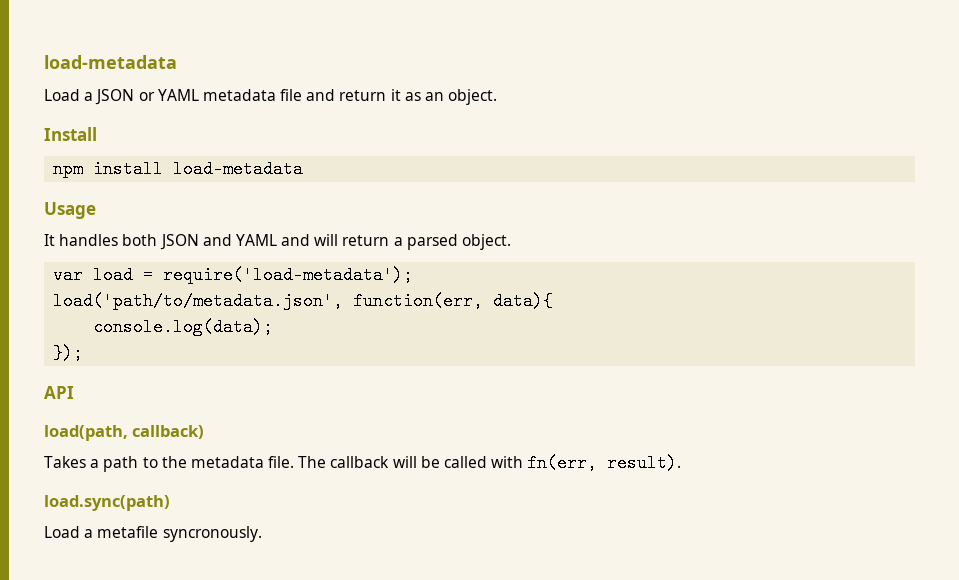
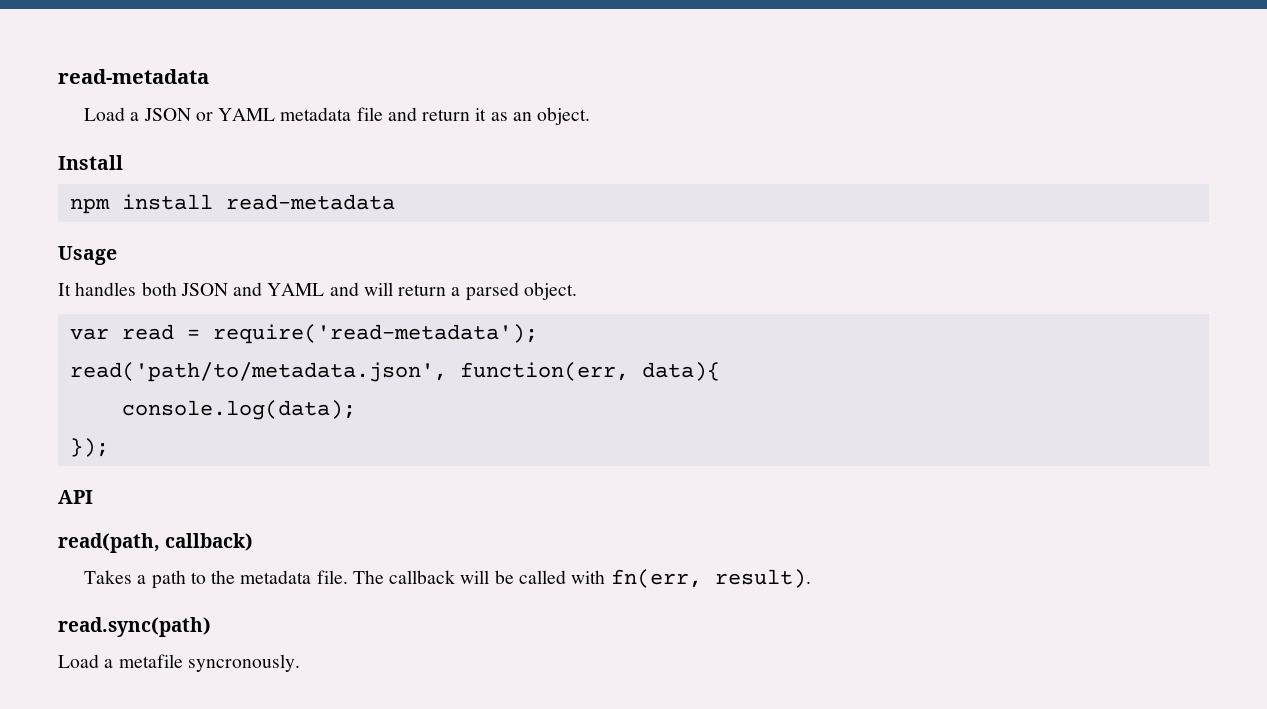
[44,55,177,69] load-metadata -> [58,69,209,84] read-metadata
[173,160,304,178] load-metadata -> [225,194,395,210] read-metadata
[93,266,414,284] [53,292,344,310] load = require('load-metadata'); // load('path/to/metadata.json', -> [121,324,538,344] [69,362,447,382] read = require('read-metadata'); // read('path/to/metadata.json',
[44,425,128,441] load(path, -> [58,533,160,553] read(path,
[44,495,170,511] load.sync(path) -> [58,617,211,637] read.sync(path)

